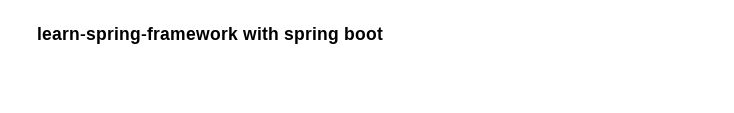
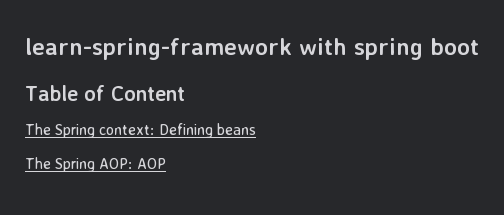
(383, 33) none -> [25,85,185,101] [25,123,256,138] [25,157,166,172] // Table of Content // The Spring context: Defining beans // The Spring AOP: AOP

